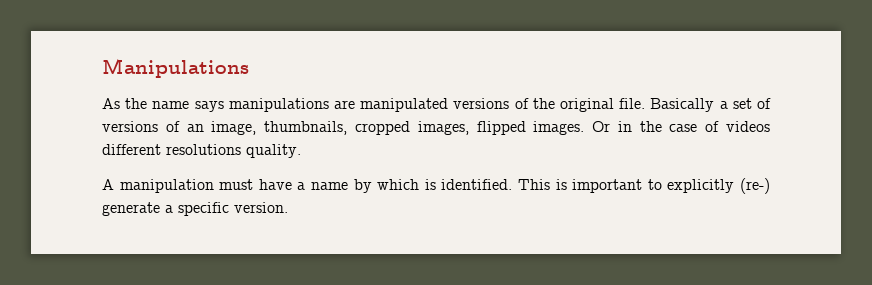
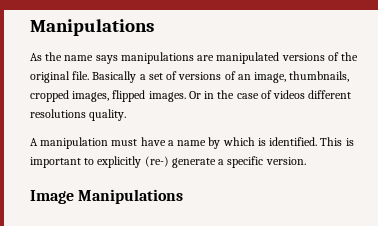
(288, 207) none -> [30,189,184,204] // Image Manipulations

